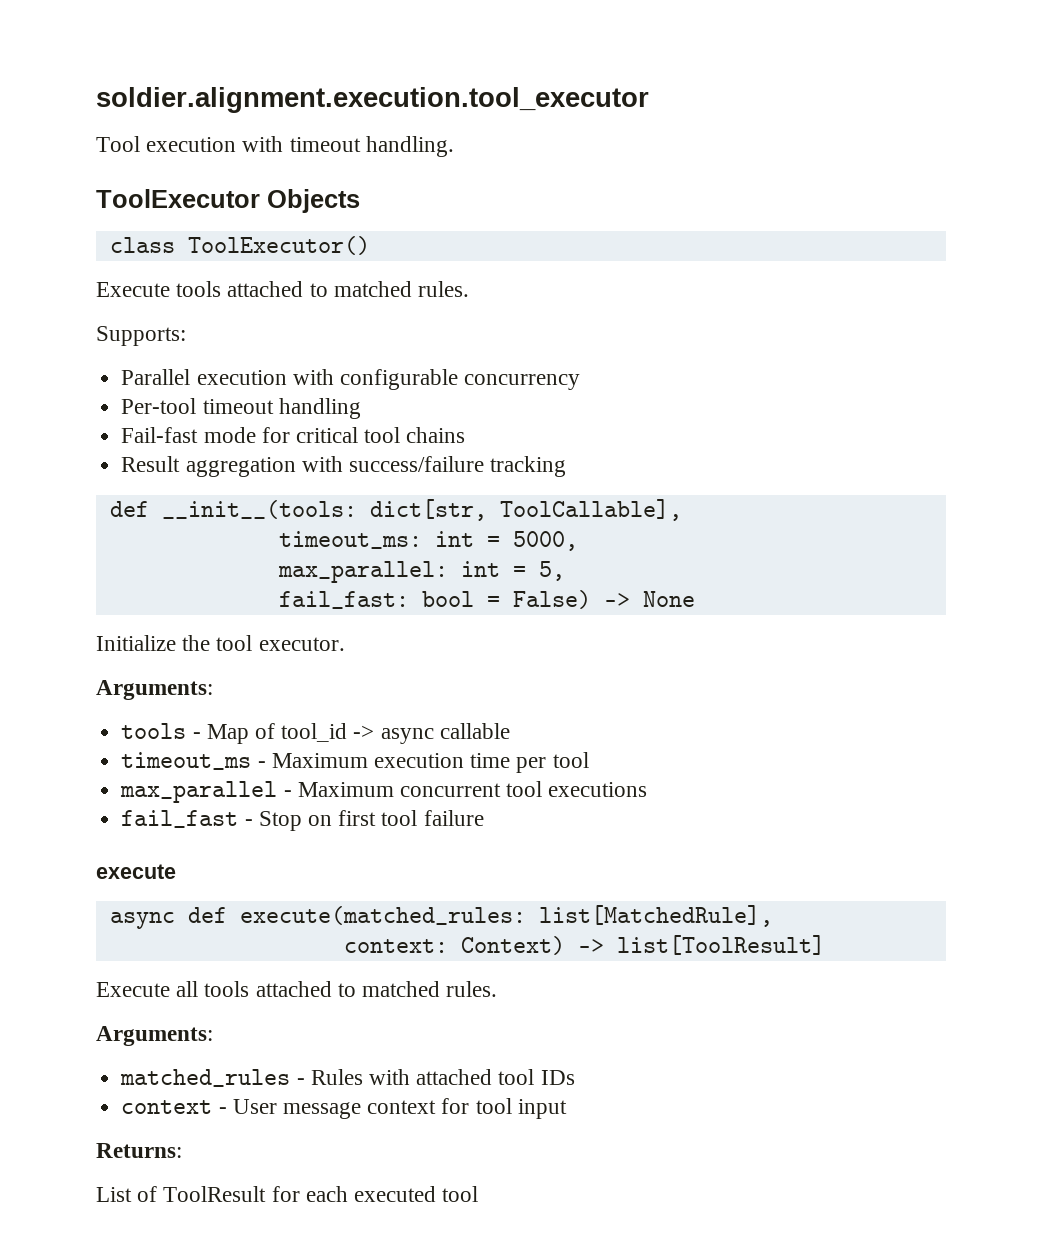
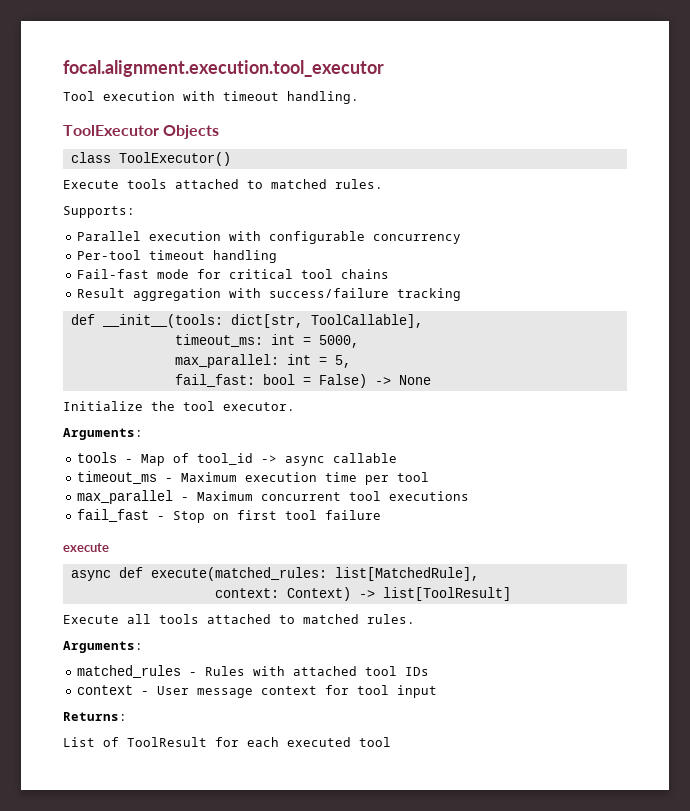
[96,87,649,113] soldier.alignment.execution.tool_executor -> [63,60,384,77] focal.alignment.execution.tool_executor

